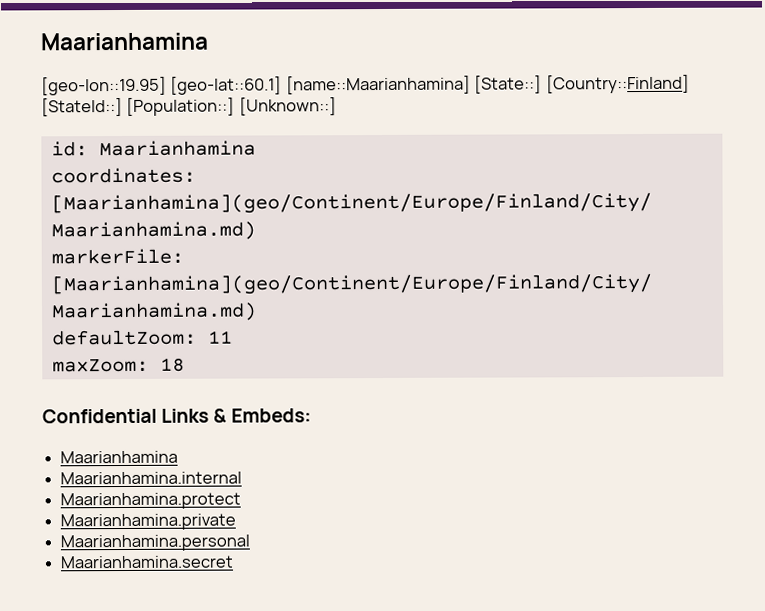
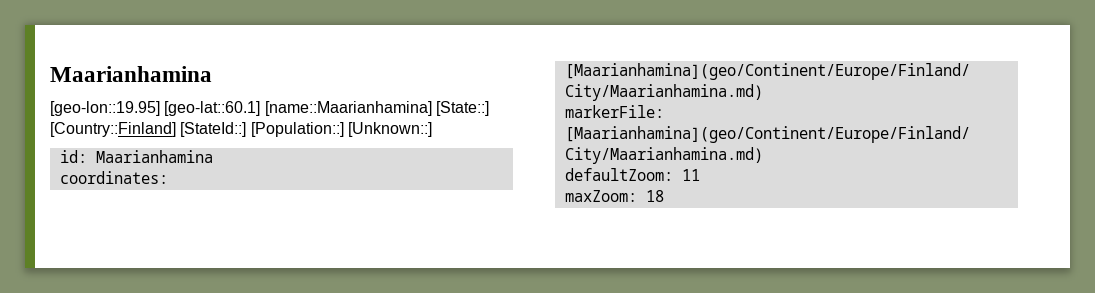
[42,408,313,424] [60,450,179,464] [60,471,243,485] [60,492,242,510] [60,513,237,531] [60,534,251,552] [60,555,235,569] // Confidential Links & Embeds: // Maarianhamina // Maarianhamina.internal // Maarianhamina.protect // Maarianhamina.private // Maarianhamina.personal // Maarianhamina.secret -> (664, 196) none

